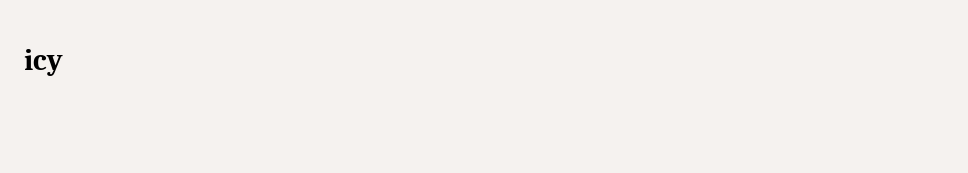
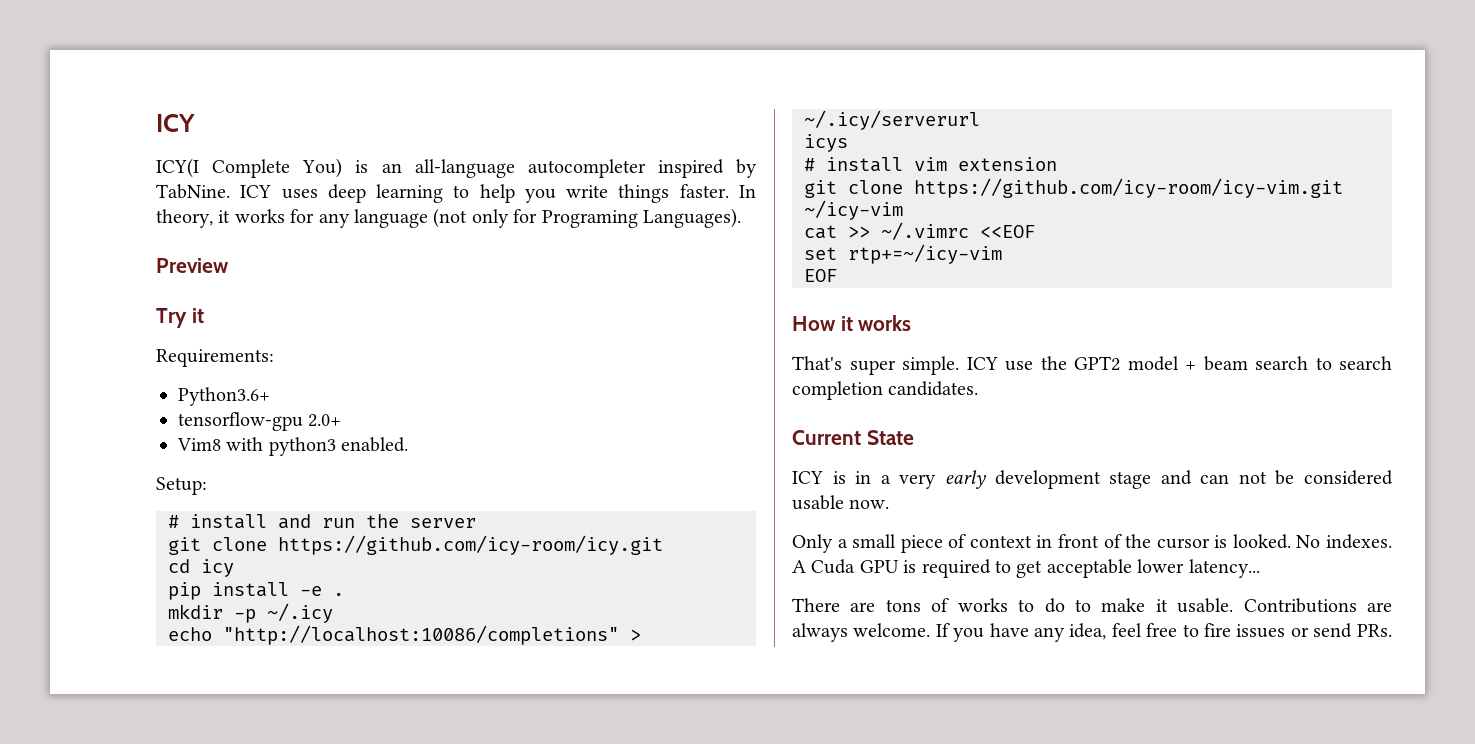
[24,49,63,76] icy -> [156,114,195,132] [156,158,757,178] [156,184,756,203] [156,208,741,228] [156,258,229,273] [156,308,204,328] [156,349,274,367] [178,387,270,406] [178,412,342,431] [177,437,409,456] [156,477,207,495] [168,514,476,529] [168,535,663,555] [168,559,234,577] [168,582,344,600] [168,603,333,623] [168,625,641,645] [804,110,980,130] [804,134,848,152] [804,157,1057,172] [804,178,1343,198] [804,200,903,220] [804,222,1035,240] [804,244,1002,264] [804,269,837,282] [792,315,912,331] [792,356,1392,375] [792,381,979,400] [792,430,914,445] [792,470,1393,489] [792,495,890,510] [792,534,1392,553] [792,559,1260,578] [792,598,1392,613] [792,623,1392,642] ICY // ICY(I Complete You) is an all-language autocompleter inspired by TabNine. ICY uses deep learning to help you write things faster. In theory, it works for any language (not only for Programing Languages). // Preview // Try it // Requirements: // Python3.6+ // tensorflow-gpu 2.0+ // Vim8 with python3 enabled. // Setup: // # install and run the server // git clone https://github.com/icy-room/icy.git // cd icy // pip install -e . // mkdir -p ~/.icy // echo "http://localhost:10086/completions" > ~/.icy/serverurl // icys // # install vim extension // git clone https://github.com/icy-room/icy-vim.git ~/icy-vim // cat >> ~/.vimrc <<EOF // set rtp+=~/icy-vim // EOF // How it works // That's super simple. ICY use the GPT2 model + beam search to search completion candidates. // Current State // ICY is in a very early development stage and can not be considered usable now. // Only a small piece of context in front of the cursor is looked. No indexes. A Cuda GPU is required to get acceptable lower latency... // There are tons of works to do to make it usable. Contributions are always welcome. If you have any idea, feel free to fire issues or send PRs.

